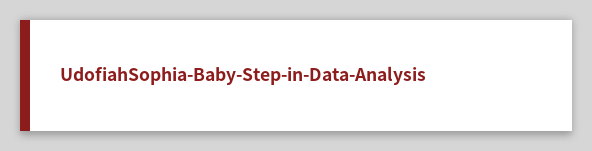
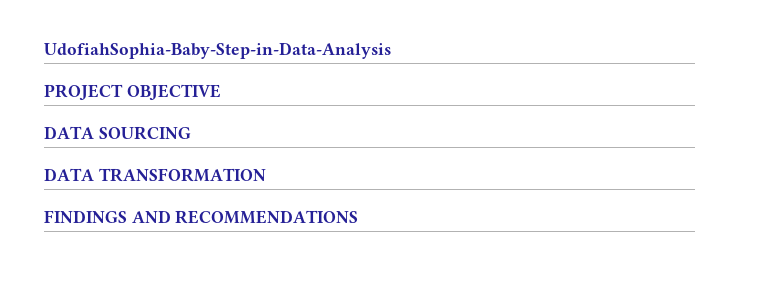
(426, 75) none -> [44,84,221,101] [44,126,191,140] [44,168,266,182] [44,210,359,224] // PROJECT OBJECTIVE // DATA SOURCING // DATA TRANSFORMATION // FINDINGS AND RECOMMENDATIONS

